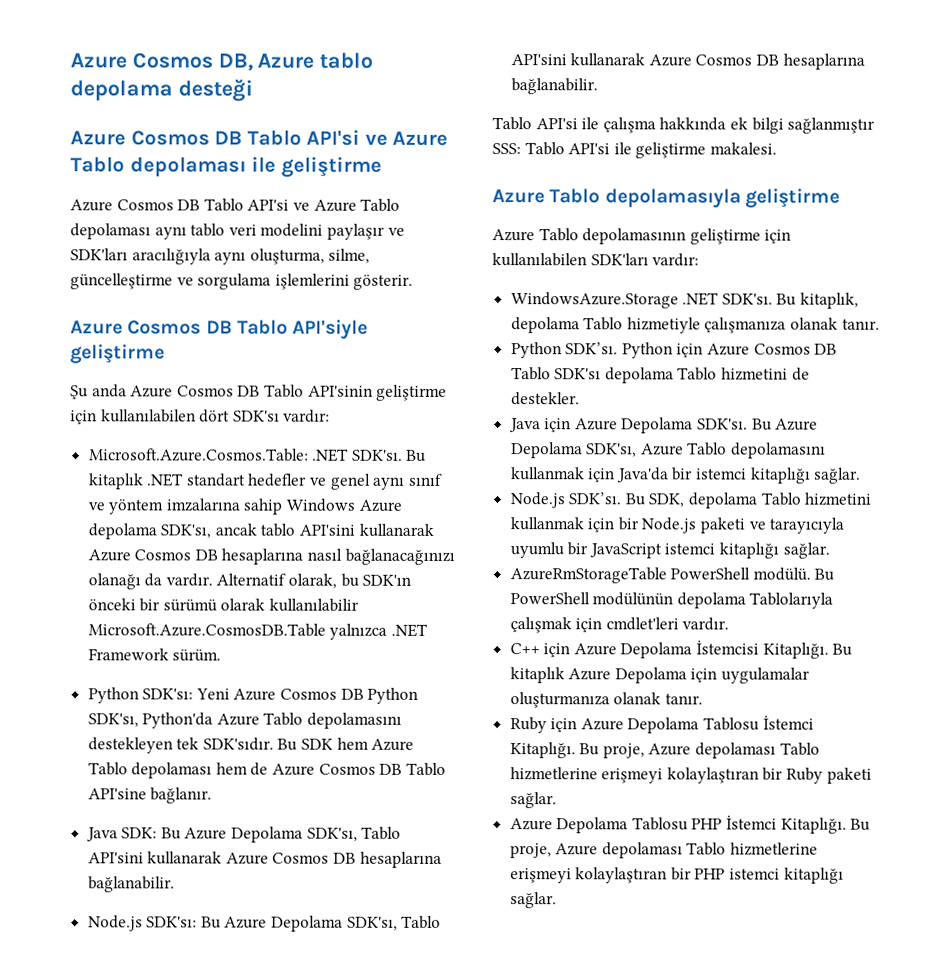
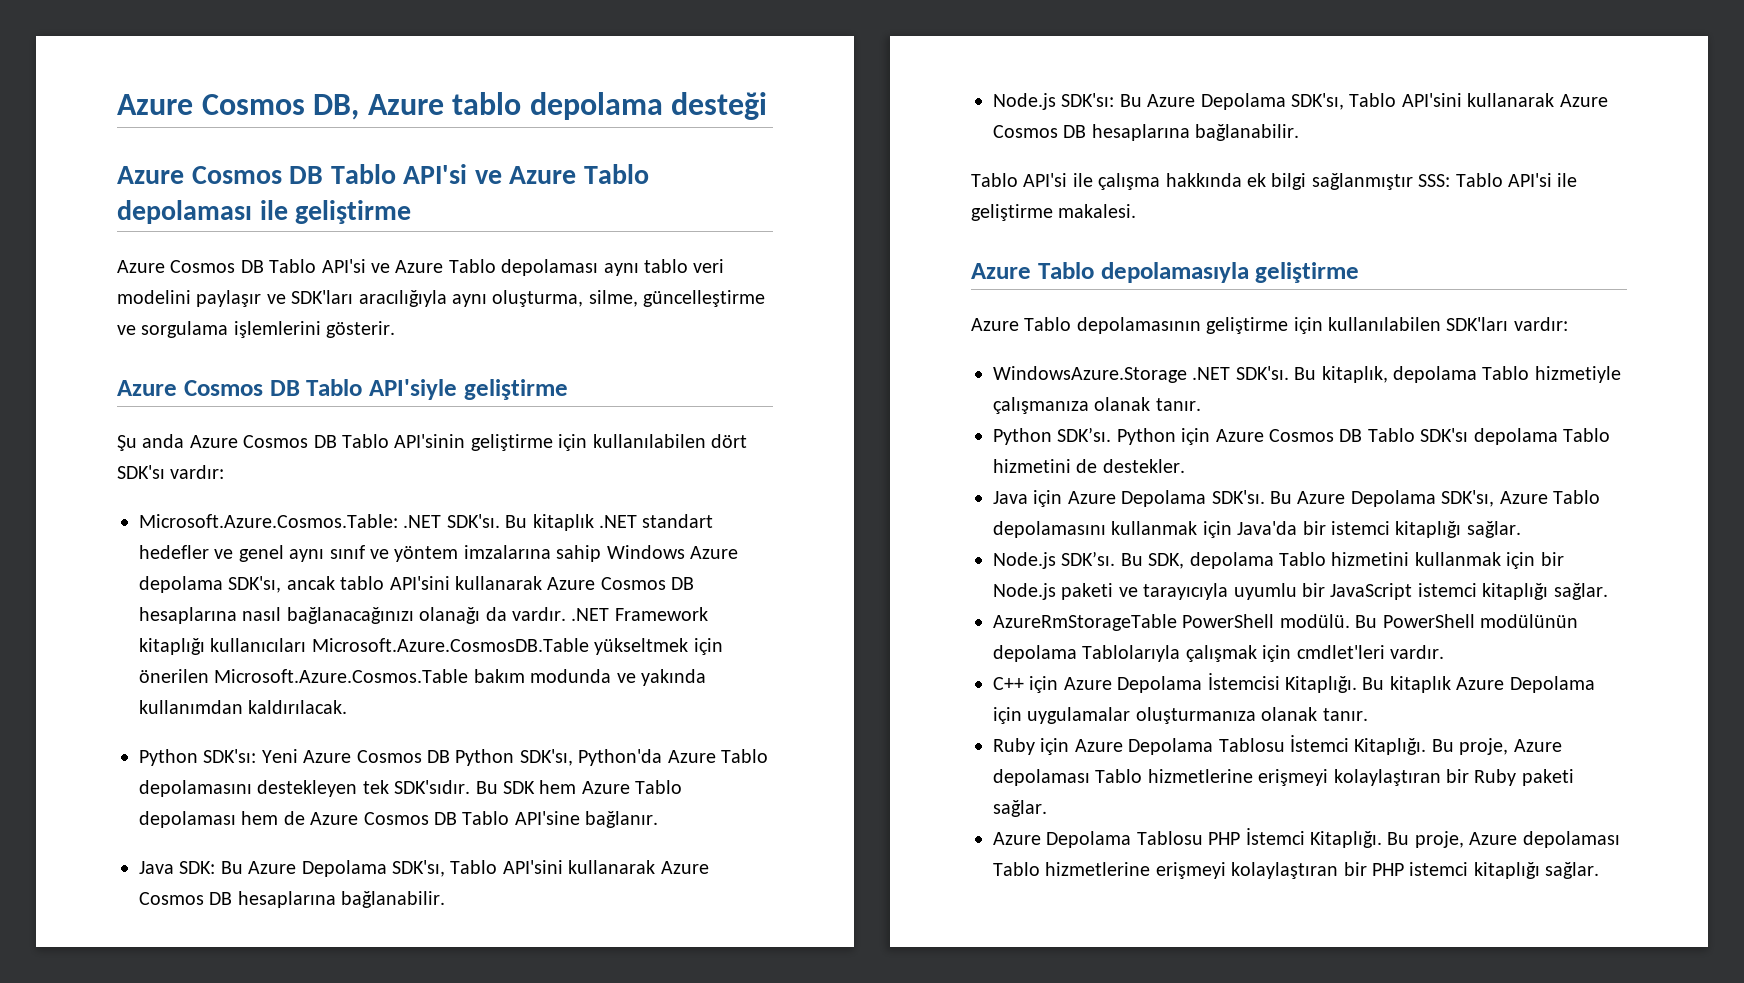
[216,573,412,589] [87,598,360,612] [87,623,428,640] [87,648,222,662] Alternatif olarak, bu SDK'ın önceki bir sürümü olarak kullanılabilir Microsoft.Azure.CosmosDB.Table yalnızca .NET Framework sürüm. -> [571,607,708,621] [139,638,723,655] [139,669,706,686] [139,700,348,714] .NET Framework kitaplığı kullanıcıları Microsoft.Azure.CosmosDB.Table yükseltmek için önerilen Microsoft.Azure.Cosmos.Table bakım modunda ve yakında kullanımdan kaldırılacak.

